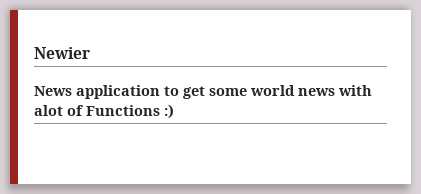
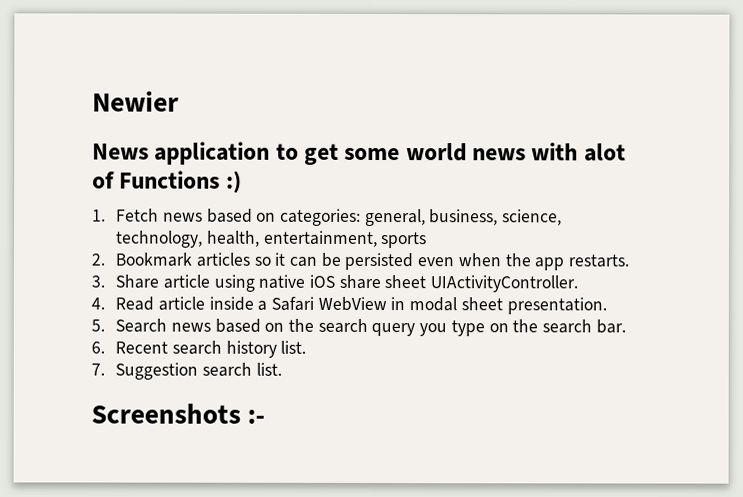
(174, 111) none -> [92,208,563,227] [116,230,428,249] [91,252,630,271] [91,274,579,293] [91,296,607,315] [91,318,626,337] [91,340,307,358] [91,362,282,380] [91,403,266,424] // 1. Fetch news based on categories: general, business, science, technology, health, entertainment, sports // 2. Bookmark articles so it can be persisted even when the app restarts. // 3. Share article using native iOS share sheet UIActivityController. // 4. Read article inside a Safari WebView in modal sheet presentation. // 5. Search news based on the search query you type on the search bar. // 6. Recent search history list. // 7. Suggestion search list. // Screenshots :-

